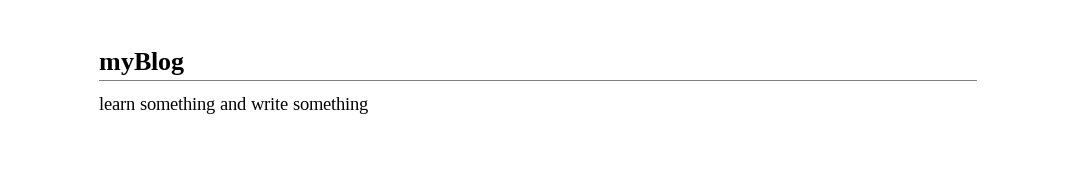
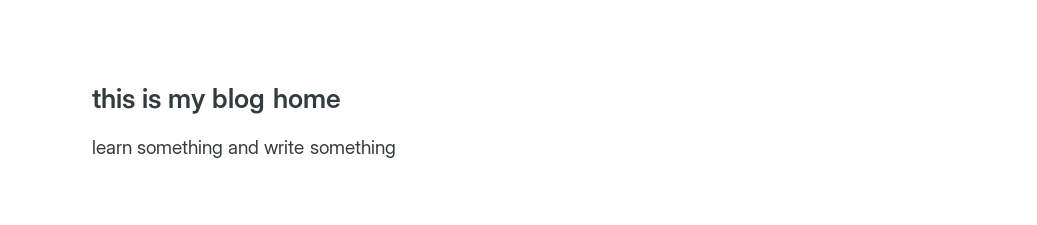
[99,52,184,75] myBlog -> [92,88,341,114] this is my blog home

